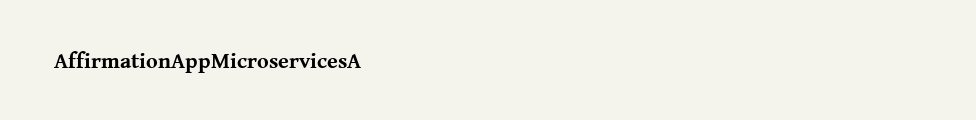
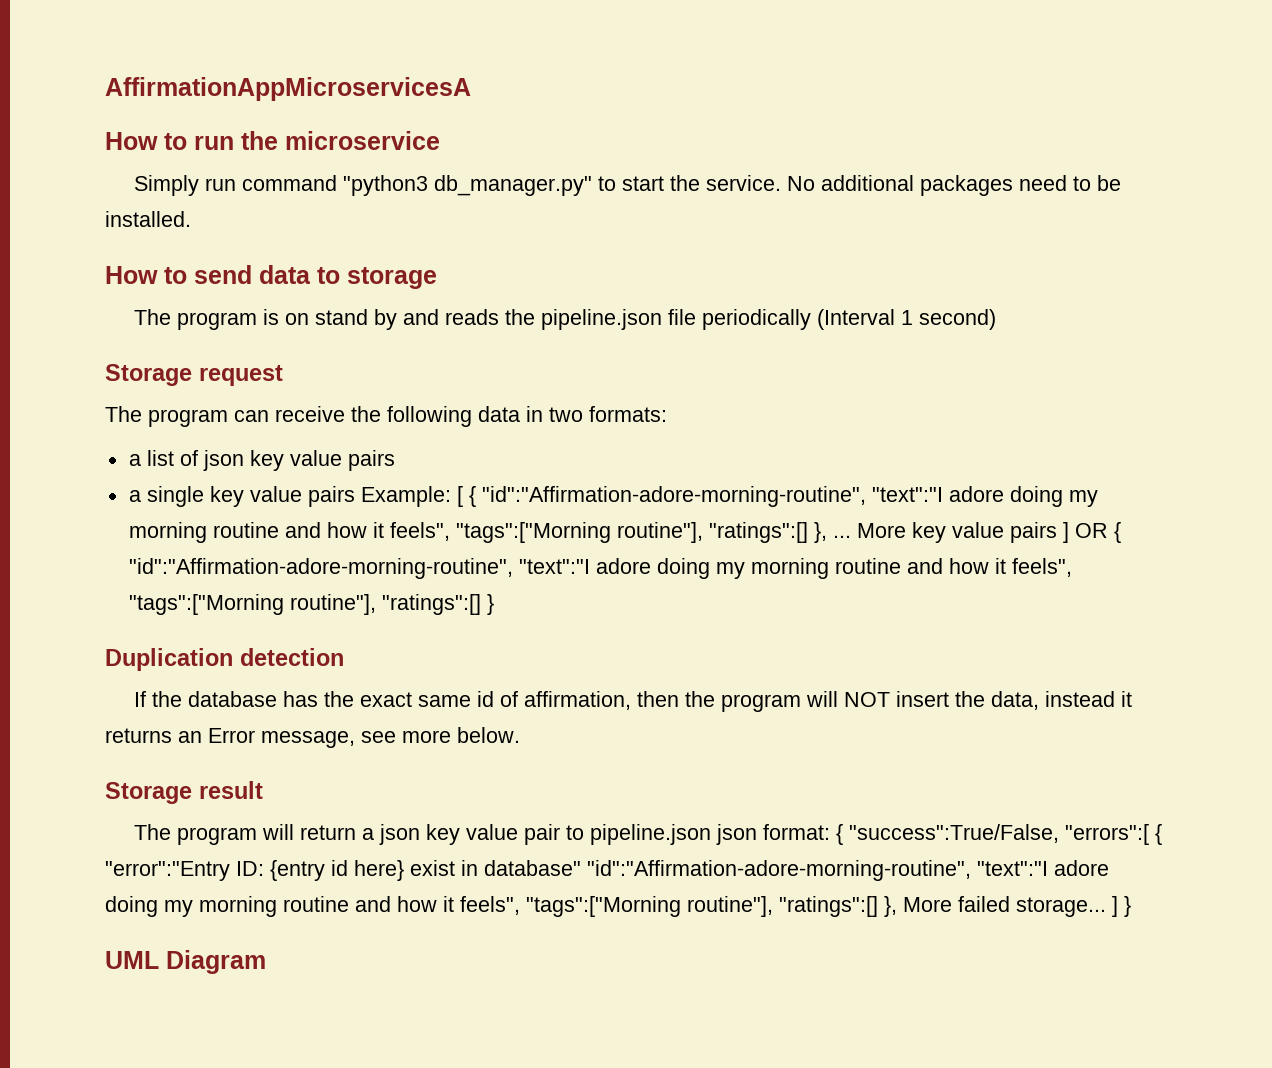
(361, 62) none -> [105,131,440,150] [133,175,1121,196] [105,211,191,227] [105,265,437,289] [133,309,996,330] [105,364,283,386] [105,406,667,427] [128,450,395,471] [128,486,1098,507] [128,522,1121,543] [128,558,1072,579] [128,594,494,615] [105,648,344,671] [133,691,1132,712] [105,727,520,748] [105,781,263,804] [133,824,1162,845] [105,860,1109,881] [105,896,1131,917] [105,950,266,974] // How to run the microservice // Simply run command "python3 db_manager.py" to start the service. No additional packages need to be installed. // How to send data to storage // The program is on stand by and reads the pipeline.json file periodically (Interval 1 second) // Storage request // The program can receive the following data in two formats: // a list of json key value pairs // a single key value pairs Example: [ { "id":"Affirmation-adore-morning-routine", "text":"I adore doing my morning routine and how it feels", "tags":["Morning routine"], "ratings":[] }, ... More key value pairs ] OR { "id":"Affirmation-adore-morning-routine", "text":"I adore doing my morning routine and how it feels", "tags":["Morning routine"], "ratings":[] } // Duplication detection // If the database has the exact same id of affirmation, then the program will NOT insert the data, instead it returns an Error message, see more below. // Storage result // The program will return a json key value pair to pipeline.json json format: { "success":True/False, "errors":[ { "error":"Entry ID: {entry id here} exist in database" "id":"Affirmation-adore-morning-routine", "text":"I adore doing my morning routine and how it feels", "tags":["Morning routine"], "ratings":[] }, More failed storage... ] } // UML Diagram

